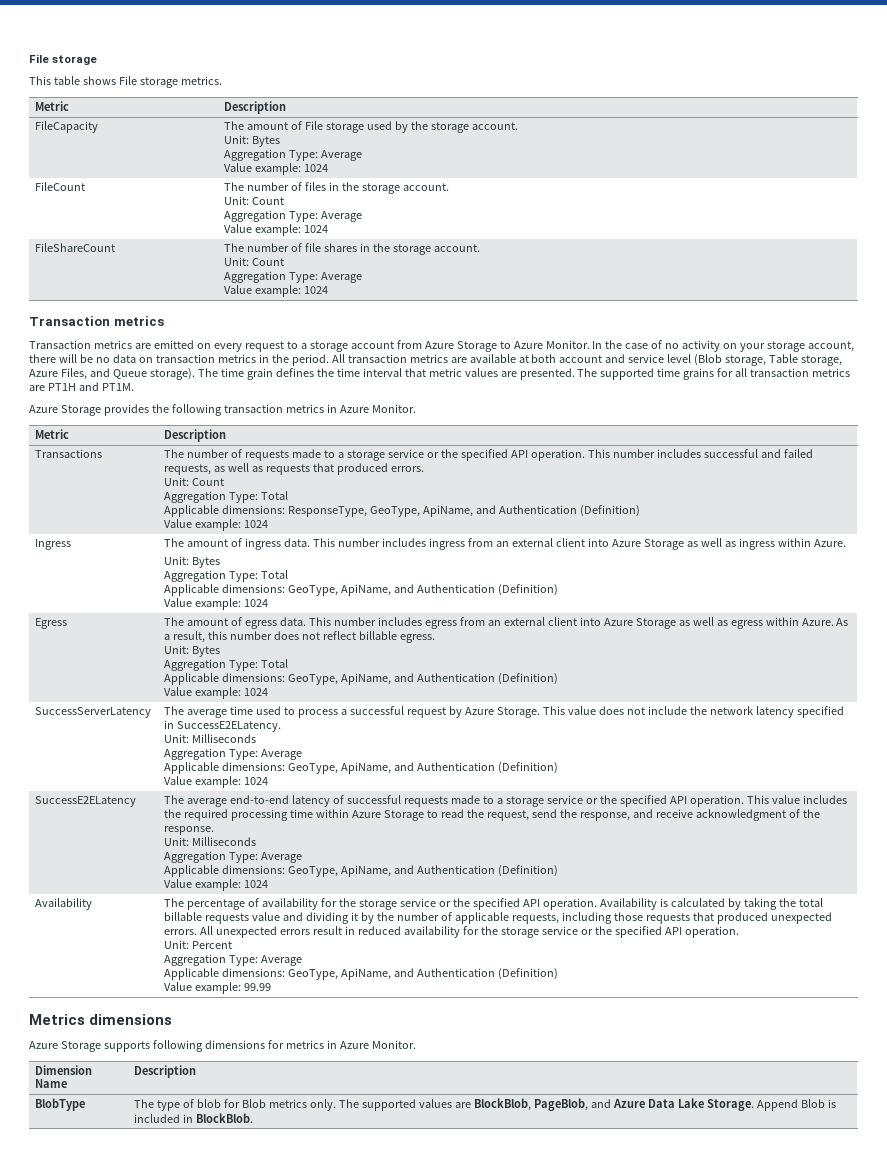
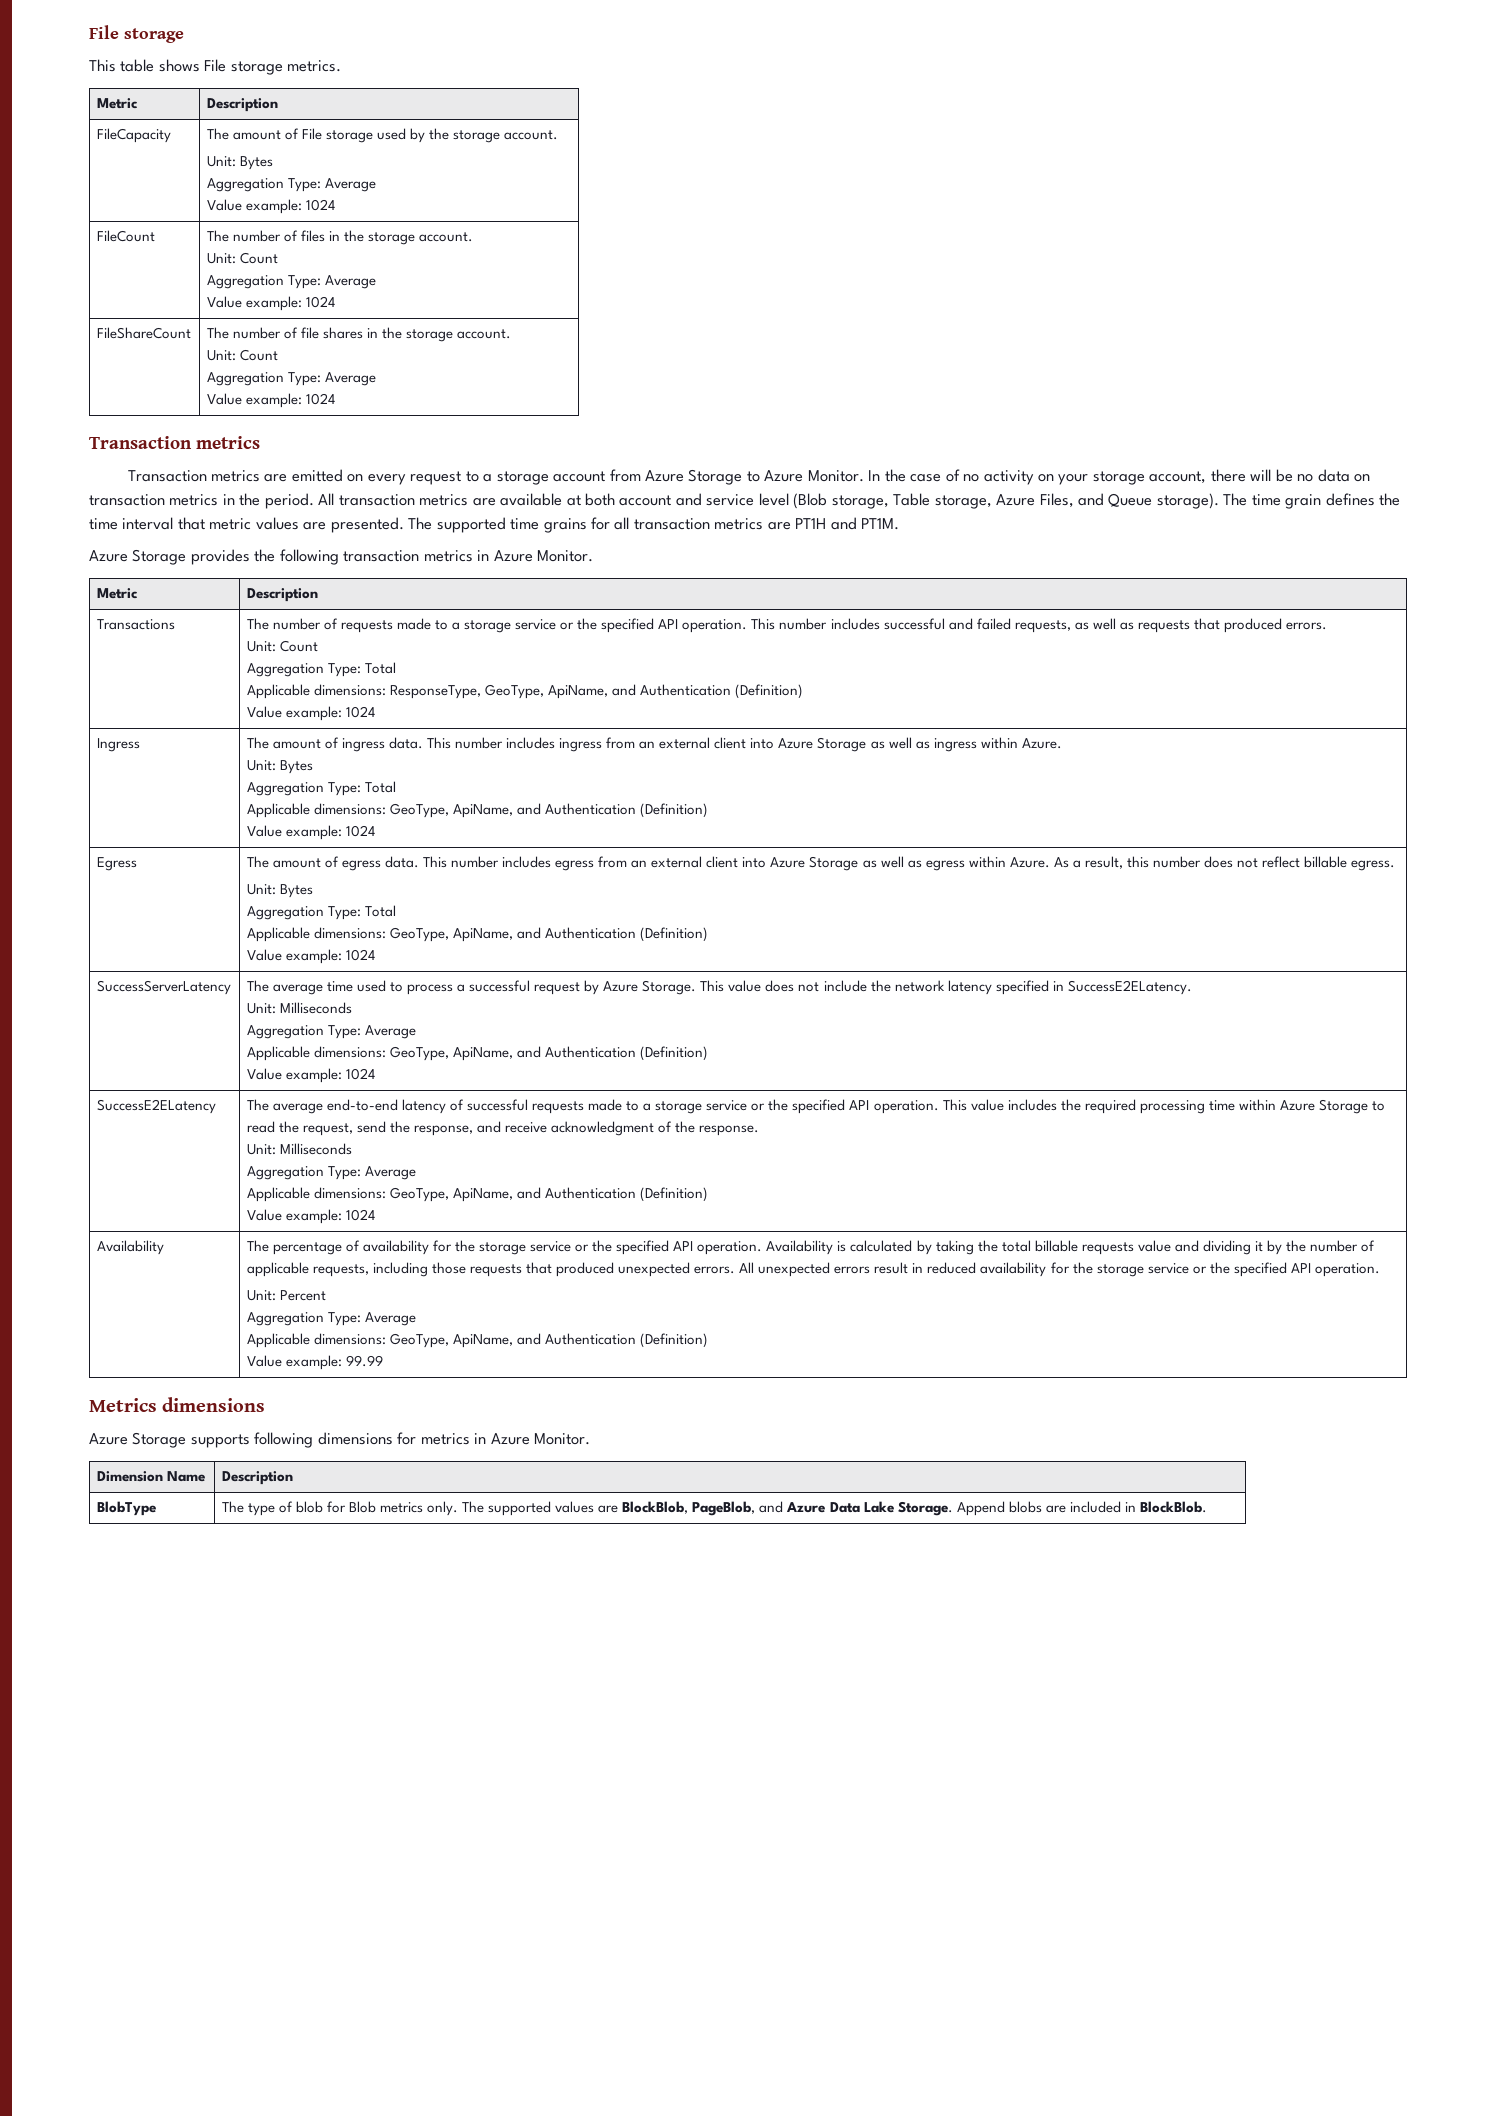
[800,1099,836,1108] Blob is -> [1008,1501,1066,1513] blobs are

